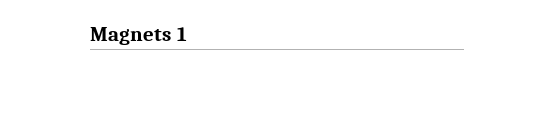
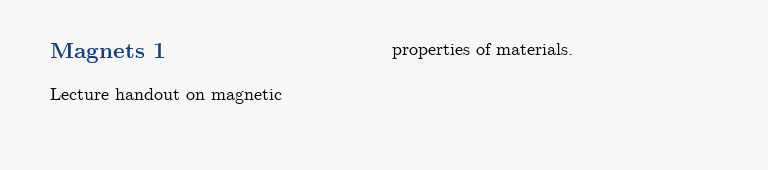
(187, 34) none -> [50,88,282,104] [392,43,573,59] // Lecture handout on magnetic properties of materials.

